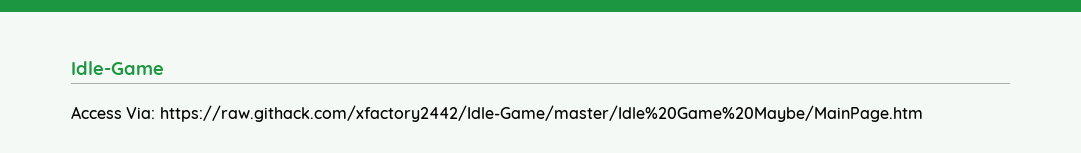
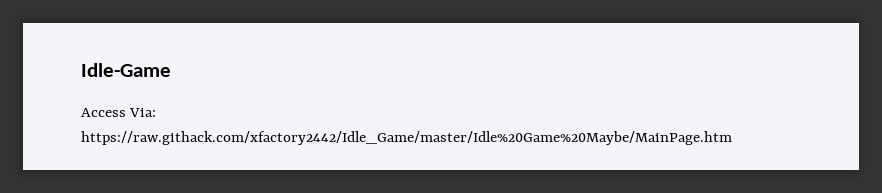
[159,105,923,122] https://raw.githack.com/xfactory2442/Idle-Game/master/Idle%20Game%20Maybe/MainPage.htm -> [81,131,732,145] https://raw.githack.com/xfactory2442/Idle_Game/master/Idle%20Game%20Maybe/MainPage.htm

